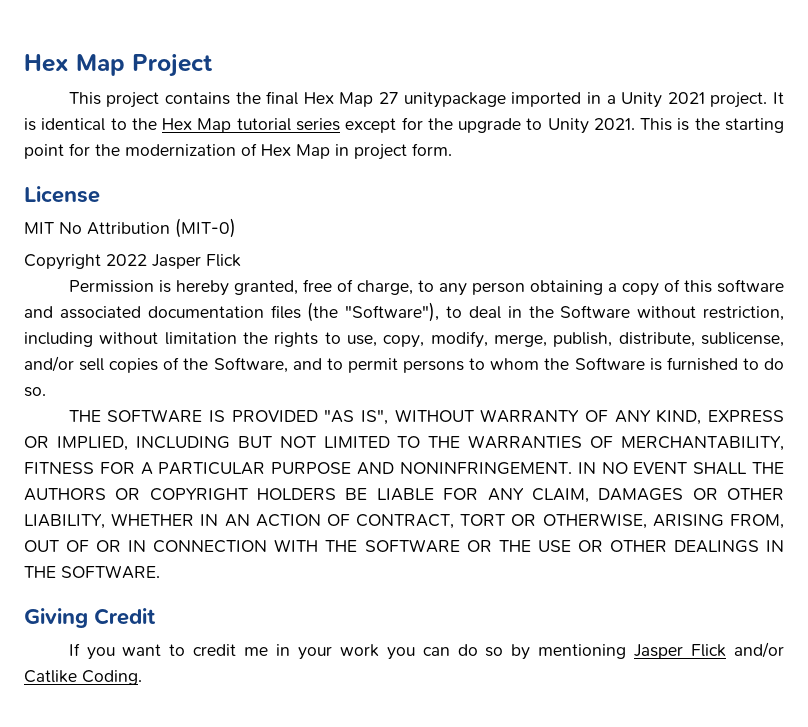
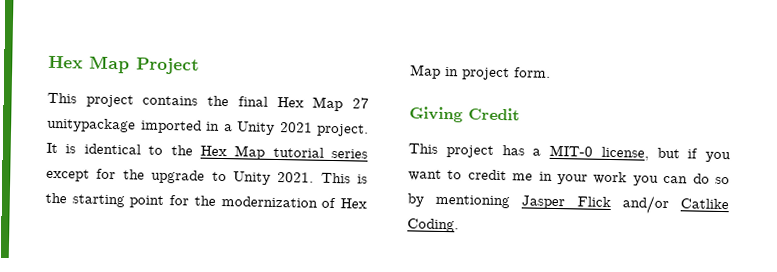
[24,186,100,203] [24,218,236,238] [24,254,241,270] [68,279,784,296] [24,302,784,322] [24,331,785,348] [24,356,785,373] [24,387,46,397] [68,409,784,425] [24,435,784,451] [24,462,785,475] [24,488,785,503] [24,513,784,529] [24,539,784,553] [24,565,160,579] [24,608,156,628] [68,643,80,656] License // MIT No Attribution (MIT-0) // Copyright 2022 Jasper Flick // Permission is hereby granted, free of charge, to any person obtaining a copy of this software and associated documentation files (the "Software"), to deal in the Software without restriction, including without limitation the rights to use, copy, modify, merge, publish, distribute, sublicense, and/or sell copies of the Software, and to permit persons to whom the Software is furnished to do so. // THE SOFTWARE IS PROVIDED "AS IS", WITHOUT WARRANTY OF ANY KIND, EXPRESS OR IMPLIED, INCLUDING BUT NOT LIMITED TO THE WARRANTIES OF MERCHANTABILITY, FITNESS FOR A PARTICULAR PURPOSE AND NONINFRINGEMENT. IN NO EVENT SHALL THE AUTHORS OR COPYRIGHT HOLDERS BE LIABLE FOR ANY CLAIM, DAMAGES OR OTHER LIABILITY, WHETHER IN AN ACTION OF CONTRACT, TORT OR OTHERWISE, ARISING FROM, OUT OF OR IN CONNECTION WITH THE SOFTWARE OR THE USE OR OTHER DEALINGS IN THE SOFTWARE. // Giving Credit // If -> [409,106,520,123] [408,143,699,161] Giving Credit // This project has a MIT-0 license, but if

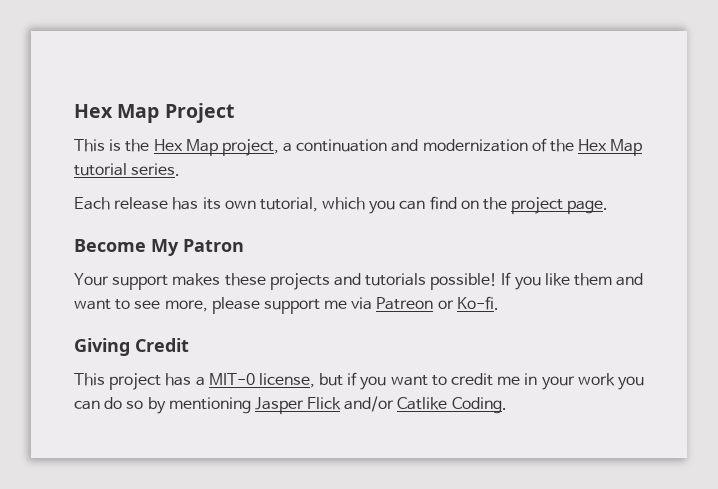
[85,94,370,112] [47,117,369,137] [46,142,368,160] [46,168,368,185] [45,192,367,209] [410,64,551,81] project contains the final Hex Map 27 unitypackage imported in a Unity 2021 project. It is identical to the Hex Map tutorial series except for the upgrade to Unity 2021. This is the starting point for the modernization of Hex Map in project form. -> [109,138,643,156] [74,163,181,176] [74,196,609,214] [74,239,244,256] [74,272,644,290] [74,296,499,314] is the Hex Map project, a continuation and modernization of the Hex Map tutorial series. // Each release has its own tutorial, which you can find on the project page. // Become My Patron // Your support makes these projects and tutorials possible! If you like them and want to see more, please support me via Patreon or Ko-fi.

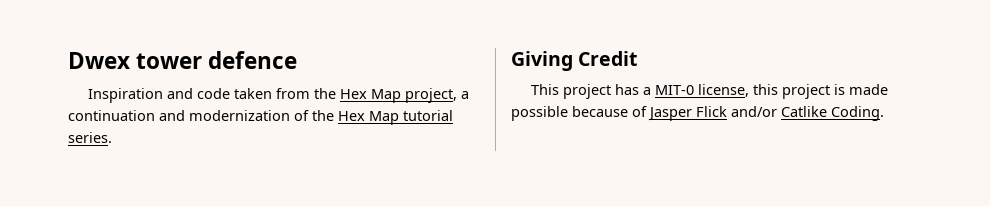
[74,103,234,123] [74,139,122,152] Hex Map Project // This is -> [68,51,298,69] [87,88,310,103] Dwex tower defence // Inspiration and code taken from
[74,196,609,214] [74,239,244,256] [74,272,644,290] [74,296,499,314] // Each release has its own tutorial, which you can find on the project page. // Become My Patron // Your support makes these projects and tutorials possible! If you like them and want to see more, please support me via Patreon or Ko-fi. -> (112, 137) none
[319,372,644,390] [74,397,251,414] but if you want to credit me in your work you can do so by mentioning -> [752,84,888,99] [511,106,647,121] this project is made possible because of

